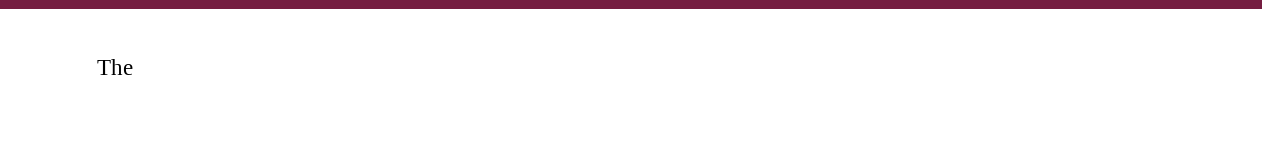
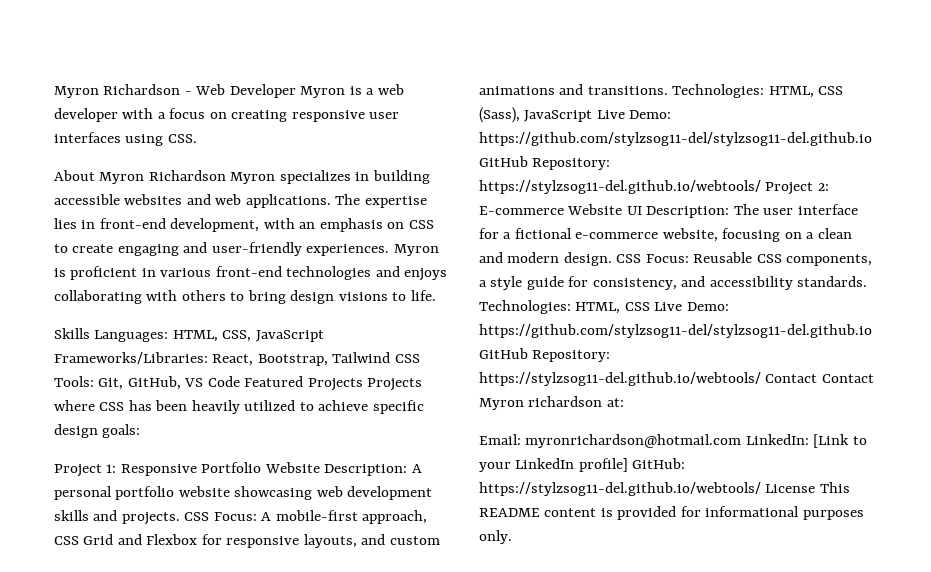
[97,59,133,75] The -> [54,84,404,98] [54,108,400,122] [54,132,197,146] [54,170,430,184] [54,194,427,208] [54,218,434,232] [54,242,439,256] [54,266,448,281] [54,290,436,304] [54,328,324,342] [54,352,420,366] [54,376,423,391] [54,400,424,414] [54,424,141,438] [54,462,422,477] [54,486,433,500] [54,510,428,525] [54,534,440,548] [479,84,844,98] [479,107,672,123] [479,132,872,146] [479,156,611,170] [479,180,829,195] [479,204,858,218] [479,228,852,242] [479,252,873,266] [479,276,868,290] [479,300,729,314] [479,324,872,338] [479,348,611,362] [479,372,874,386] [479,396,624,410] [479,434,867,448] [479,458,686,472] [479,482,850,496] [479,506,864,520] [479,530,512,544] Myron Richardson - Web Developer Myron is a web developer with a focus on creating responsive user interfaces using CSS. // About Myron Richardson Myron specializes in building accessible websites and web applications. The expertise lies in front-end development, with an emphasis on CSS to create engaging and user-friendly experiences. Myron is proficient in various front-end technologies and enjoys collaborating with others to bring design visions to life. // Skills Languages: HTML, CSS, JavaScript Frameworks/Libraries: React, Bootstrap, Tailwind CSS Tools: Git, GitHub, VS Code Featured Projects Projects where CSS has been heavily utilized to achieve specific design goals: // Project 1: Responsive Portfolio Website Description: A personal portfolio website showcasing web development skills and projects. CSS Focus: A mobile-first approach, CSS Grid and Flexbox for responsive layouts, and custom animations and transitions. Technologies: HTML, CSS (Sass), JavaScript Live Demo: https://github.com/stylzsog11-del/stylzsog11-del.github.io GitHub Repository: https://stylzsog11-del.github.io/webtools/ Project 2: E-commerce Website UI Description: The user interface for a fictional e-commerce website, focusing on a clean and modern design. CSS Focus: Reusable CSS components, a style guide for consistency, and accessibility standards. Technologies: HTML, CSS Live Demo: https://github.com/stylzsog11-del/stylzsog11-del.github.io GitHub Repository: https://stylzsog11-del.github.io/webtools/ Contact Contact Myron richardson at: // Email: myronrichardson@hotmail.com LinkedIn: [Link to your LinkedIn profile] GitHub: https://stylzsog11-del.github.io/webtools/ License This README content is provided for informational purposes only.

